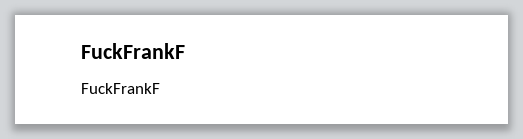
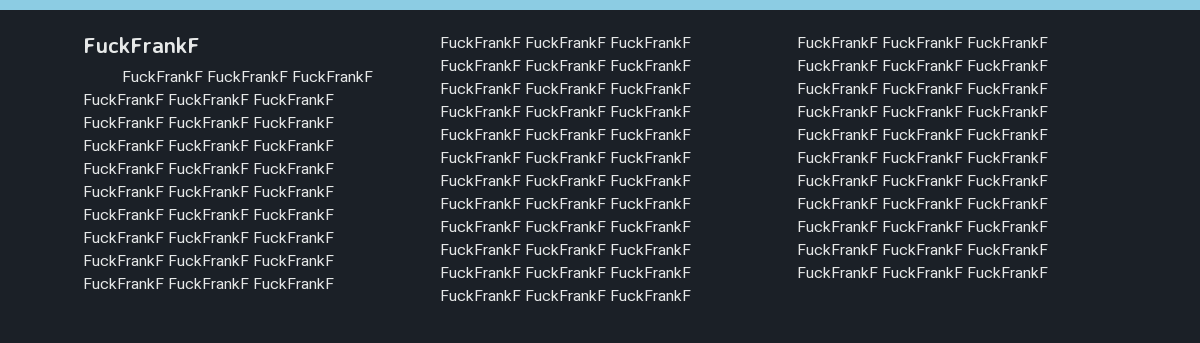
(160, 88) none -> [207,71,374,82] [83,94,335,105] [83,117,335,128] [83,140,335,151] [83,163,335,174] [83,186,335,197] [83,209,335,220] [83,232,335,243] [83,255,335,266] [83,278,335,289] [440,37,692,48] [440,60,692,71] [440,83,692,94] [440,106,692,117] [440,129,692,140] [440,152,692,163] [440,175,692,186] [440,198,692,209] [440,221,692,232] [440,244,692,255] [440,267,692,278] [440,290,692,301] [797,37,1049,48] [797,60,1049,71] [797,83,1049,94] [797,106,1049,117] [797,129,1049,140] [797,152,1049,163] [797,175,1049,186] [797,198,1049,209] [797,221,1049,232] [797,244,1049,255] [797,267,1049,278] FuckFrankF FuckFrankF FuckFrankF FuckFrankF FuckFrankF FuckFrankF FuckFrankF FuckFrankF FuckFrankF FuckFrankF FuckFrankF FuckFrankF FuckFrankF FuckFrankF FuckFrankF FuckFrankF FuckFrankF FuckFrankF FuckFrankF FuckFrankF FuckFrankF FuckFrankF FuckFrankF FuckFrankF FuckFrankF FuckFrankF FuckFrankF FuckFrankF FuckFrankF FuckFrankF FuckFrankF FuckFrankF FuckFrankF FuckFrankF FuckFrankF FuckFrankF FuckFrankF FuckFrankF FuckFrankF FuckFrankF FuckFrankF FuckFrankF FuckFrankF FuckFrankF FuckFrankF FuckFrankF FuckFrankF FuckFrankF FuckFrankF FuckFrankF FuckFrankF FuckFrankF FuckFrankF FuckFrankF FuckFrankF FuckFrankF FuckFrankF FuckFrankF FuckFrankF FuckFrankF FuckFrankF FuckFrankF FuckFrankF FuckFrankF FuckFrankF FuckFrankF FuckFrankF FuckFrankF FuckFrankF FuckFrankF FuckFrankF FuckFrankF FuckFrankF FuckFrankF FuckFrankF FuckFrankF FuckFrankF FuckFrankF FuckFrankF FuckFrankF FuckFrankF FuckFrankF FuckFrankF FuckFrankF FuckFrankF FuckFrankF FuckFrankF FuckFrankF FuckFrankF FuckFrankF FuckFrankF FuckFrankF FuckFrankF FuckFrankF FuckFrankF FuckFrankF FuckFrankF FuckFrankF

